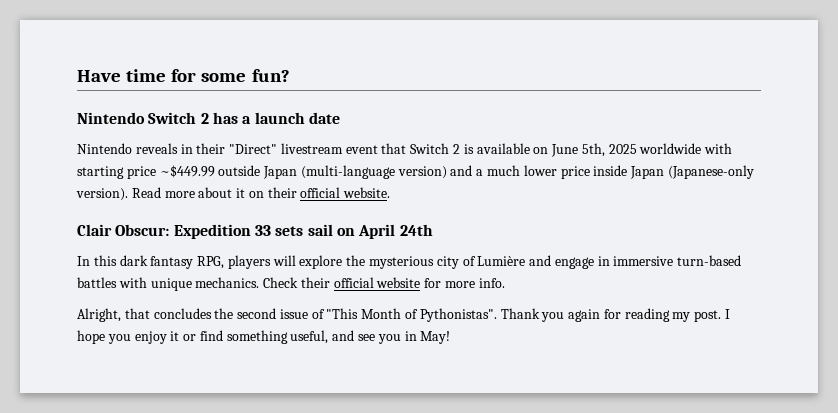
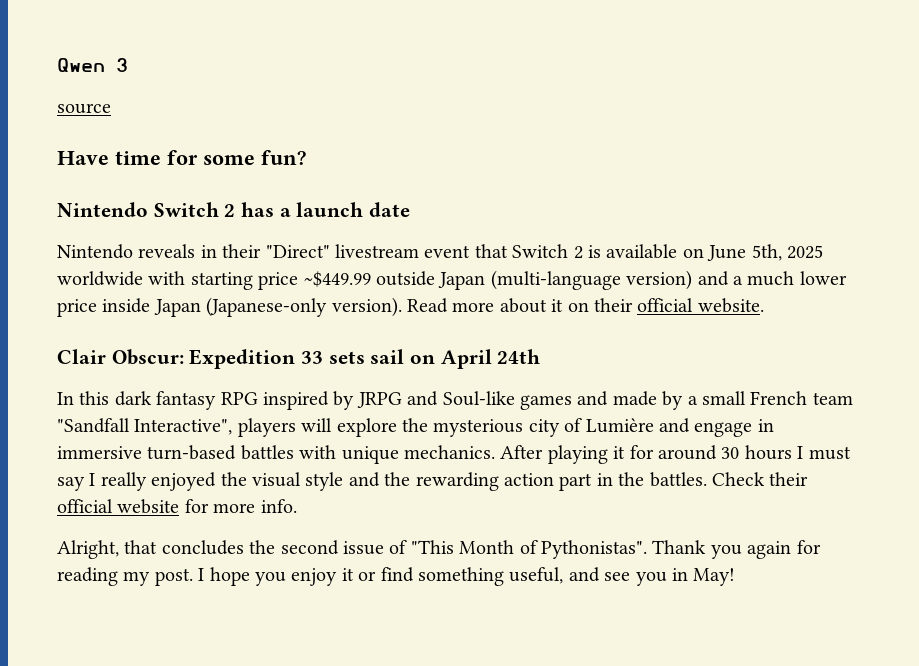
(77, 76) none -> [57,58,128,72] [57,103,111,114] Qwen 3 // source //
[197,256,225,269] RPG, -> [220,391,853,410] [57,418,233,435] RPG inspired by JRPG and Soul-like games and made by a small French team "Sandfall Interactive",
(260, 282) none -> [500,445,851,464] [57,472,707,491] After playing it for around 30 hours I must say I really enjoyed the visual style and the rewarding action part in the battles.

